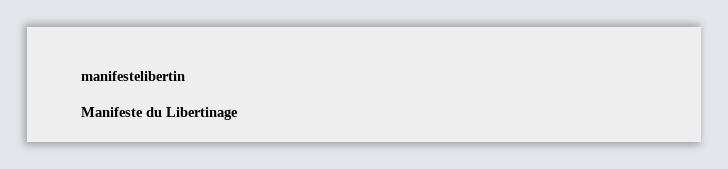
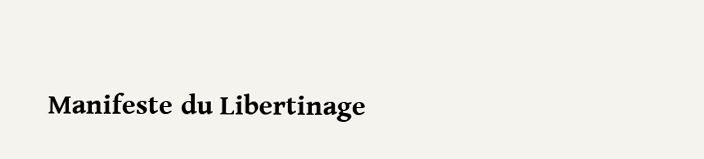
[81,71,185,81] manifestelibertin // -> (47, 103) none

